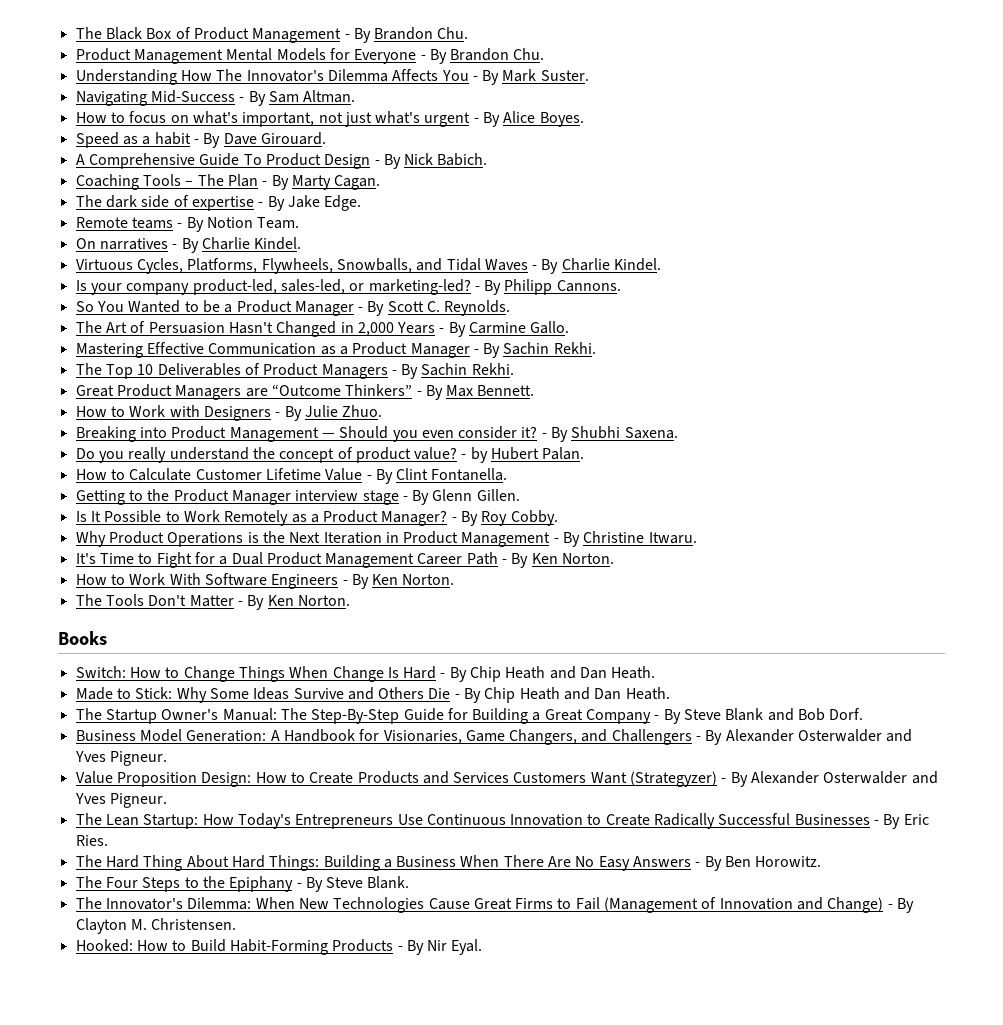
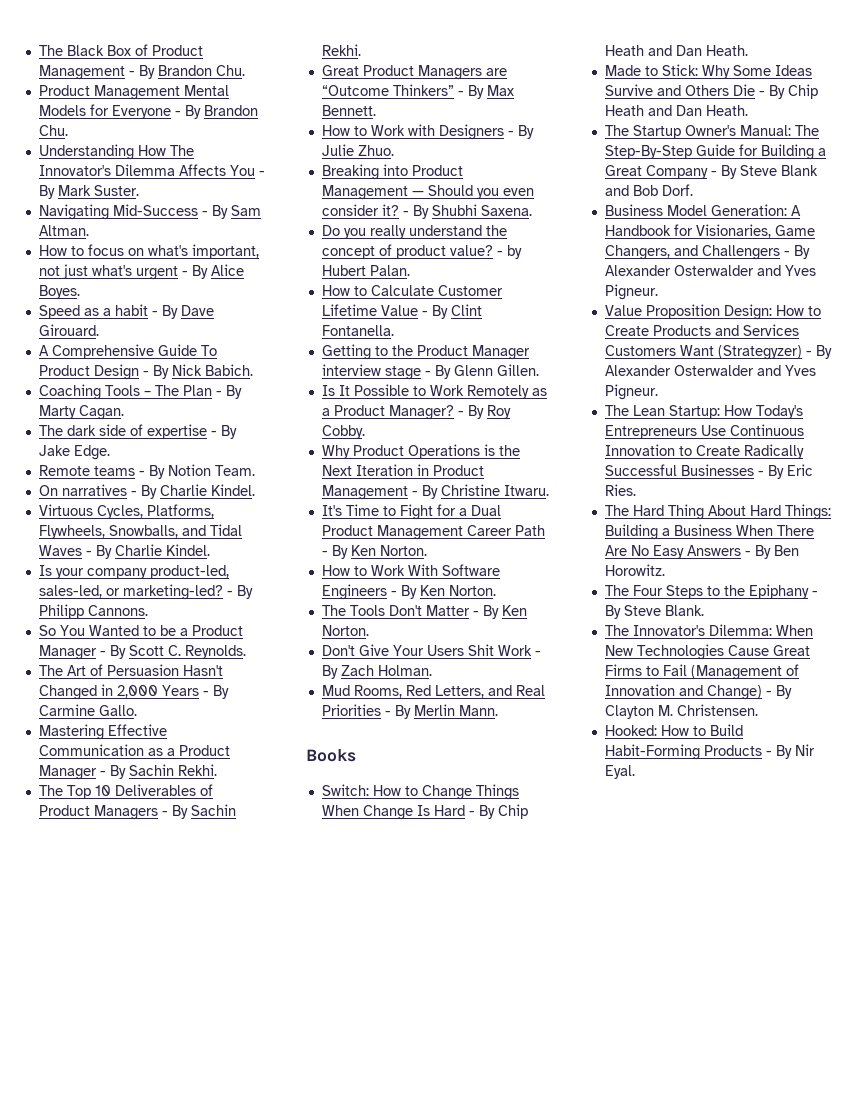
(350, 600) none -> [321,644,541,656] [321,665,432,679] [321,685,545,698] [321,704,498,719] // Don't Give Your Users Shit Work - By Zach Holman. // Mud Rooms, Red Letters, and Real Priorities - By Merlin Mann.

